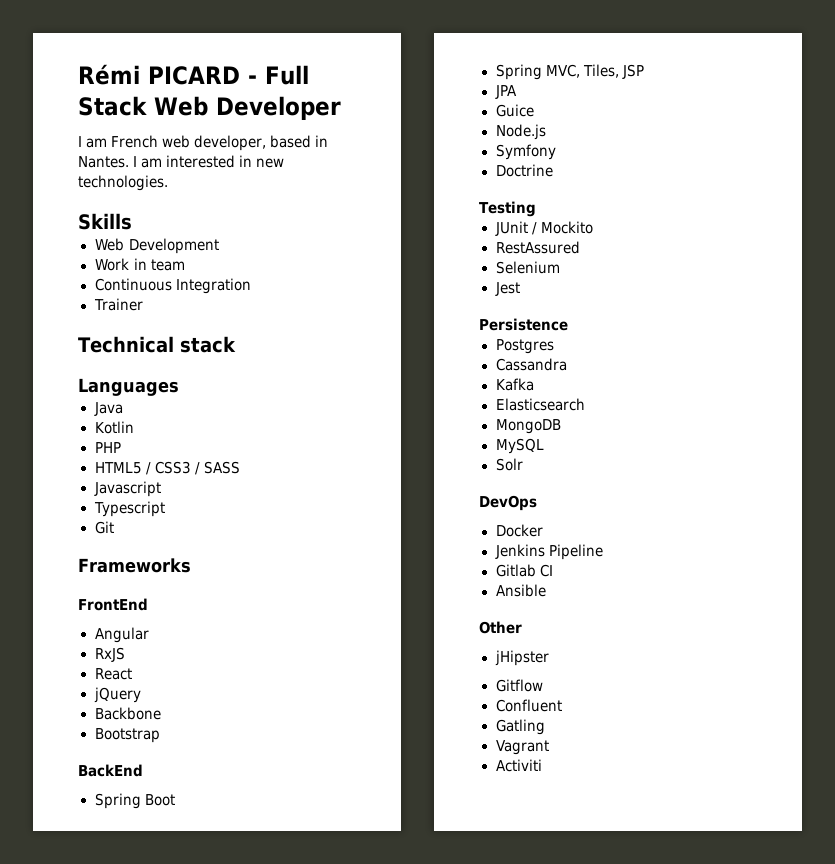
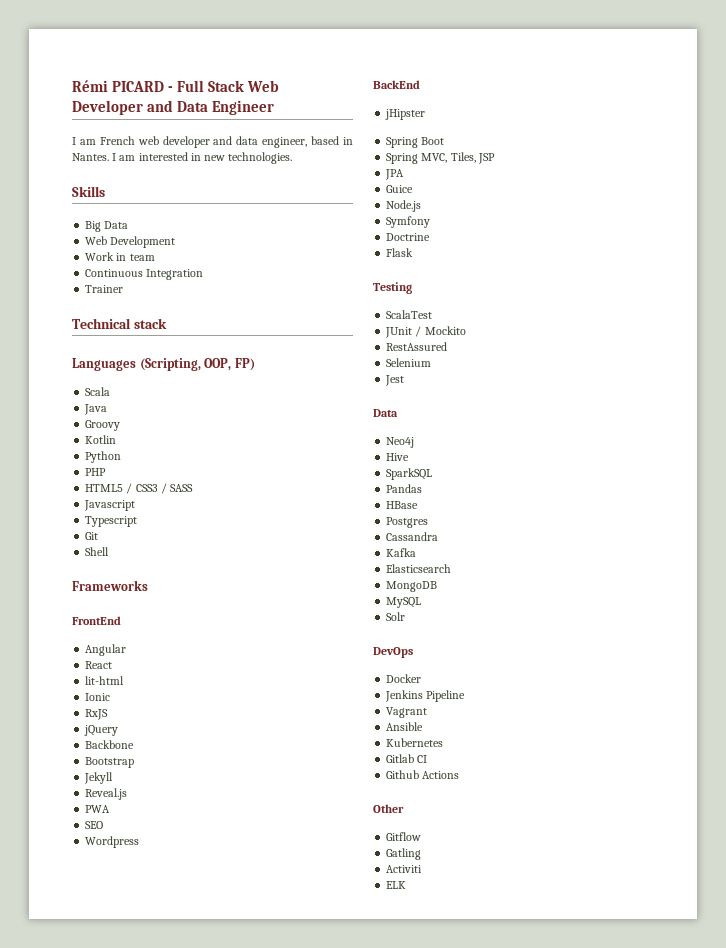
(341, 108) none -> [147,100,275,115] and Data Engineer
[194,135,267,151] developer, -> [162,136,308,148] developer and data engineer,
(132, 221) none -> [85,221,129,232] // Big Data
(179, 387) none -> [139,358,255,371] [85,387,111,396] (Scripting, OOP, FP) // Scala
(123, 409) none -> [85,420,121,431] // Groovy
(134, 427) none -> [85,451,122,463] // Python
(114, 527) none -> [85,547,110,556] // Shell
(149, 635) none -> [85,661,113,669] [85,676,125,685] [85,693,111,701] // React // lit-html // Ionic
[94,668,132,680] // React -> (109, 714) none
(160, 735) none -> [84,772,114,784] [85,788,128,800] [85,805,111,813] [85,821,104,829] [85,836,140,848] // Jekyll // Reveal.js // PWA // SEO // Wordpress
(143, 770) none -> [385,109,426,120] // jHipster
(553, 170) none -> [386,248,414,257] // Flask
(536, 209) none -> [386,310,433,319] // ScalaTest
[479,318,568,331] Persistence -> [373,409,398,417] [386,437,415,448] [386,453,410,461] [386,468,433,480] [386,484,423,493] [386,501,419,509] Data // Neo4j // Hive // SparkSQL // Pandas // HBase
(603, 552) none -> [386,707,428,718] [386,722,424,731] [386,738,444,747] // Vagrant // Ansible // Kubernetes
[495,584,546,597] Ansible -> [386,770,460,779] Github Actions
[494,650,549,666] // jHipster -> (404, 808) none
[495,699,562,712] // Confluent -> (422, 836) none
[495,740,550,755] [495,759,542,772] Vagrant // Activiti -> [386,865,423,873] [386,881,407,889] Activiti // ELK

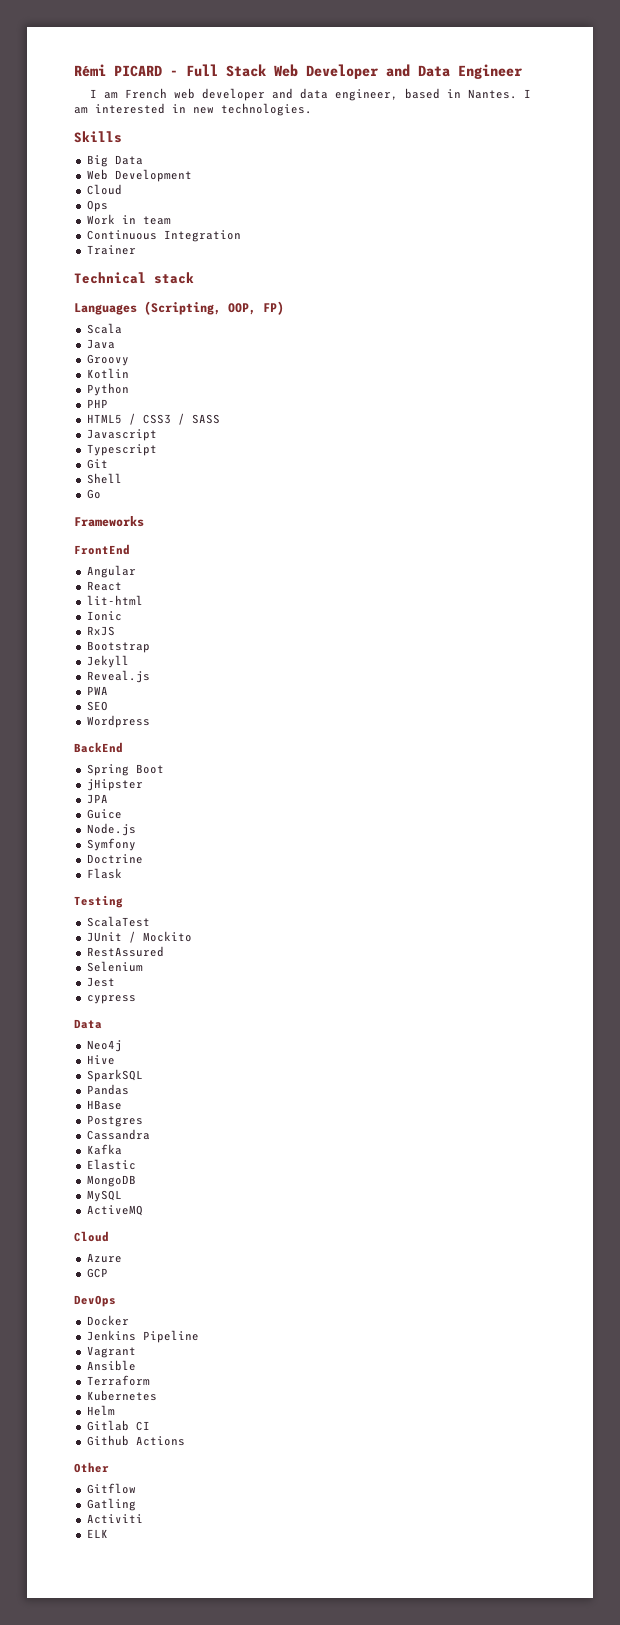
(176, 242) none -> [86,184,122,195] [86,200,108,212] // Cloud // Ops
(110, 551) none -> [86,489,101,499] // Go
[84,725,119,736] [85,740,135,749] // jQuery // Backbone -> (115, 631) none
[385,109,426,120] // jHipster -> (123, 747) none
[386,152,495,164] Spring MVC, Tiles, JSP -> [86,779,143,791] jHipster
(405, 380) none -> [86,995,136,1004] // cypress
[386,564,452,573] Elasticsearch -> [86,1159,136,1170] Elastic
[386,612,406,621] Solr -> [86,1205,143,1216] [74,1231,109,1242] [86,1253,122,1263] [86,1268,108,1278] ActiveMQ // Cloud // Azure // GCP
(424, 726) none -> [86,1375,150,1386] // Terraform
(444, 742) none -> [86,1405,115,1416] // Helm

